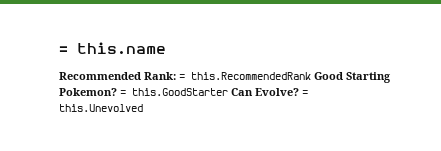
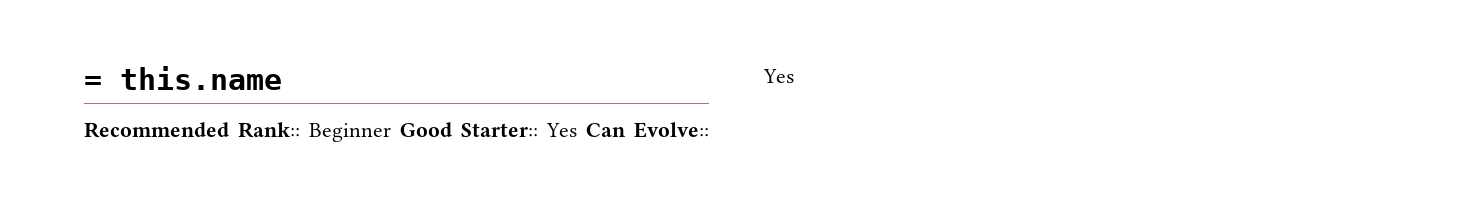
[144,72,391,83] [59,88,308,96] [59,104,143,112] Rank: = this.RecommendedRank Good Starting Pokemon? = this.GoodStarter Can Evolve? = this.Unevolved -> [238,122,709,142] [763,69,794,83] Rank:: Beginner Good Starter:: Yes Can Evolve:: Yes

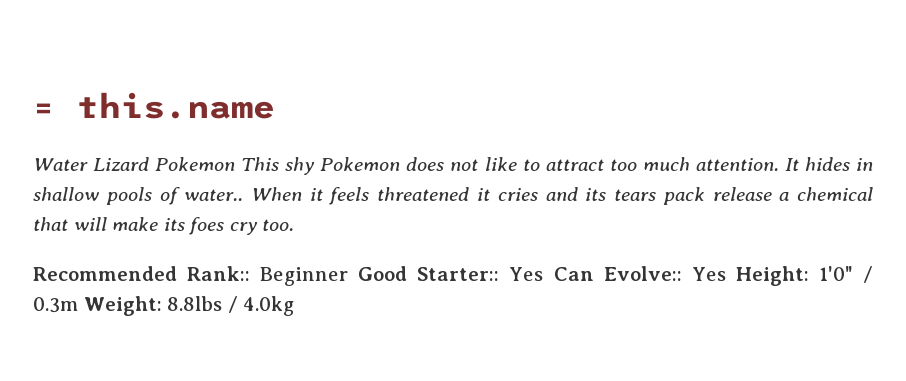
(282, 78) none -> [33,157,873,175] [33,187,873,205] [33,217,295,235] // Water Lizard Pokemon This shy Pokemon does not like to attract too much attention. It hides in shallow pools of water.. When it feels threatened it cries and its tears pack release a chemical that will make its foes cry too.
(794, 76) none -> [735,266,873,286] [33,296,295,316] Height: 1'0" / 0.3m Weight: 8.8lbs / 4.0kg

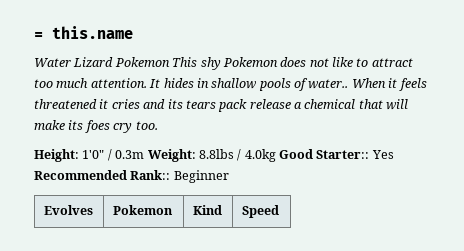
[33,266,726,286] Recommended Rank:: Beginner Good Starter:: Yes Can Evolve:: Yes -> (158, 125) none
(295, 306) none -> [279,149,394,159] [34,170,229,183] [43,205,93,215] [112,205,173,215] [192,205,222,215] [241,205,279,218] Good Starter:: Yes Recommended Rank:: Beginner // Evolves | Pokemon | Kind | Speed

